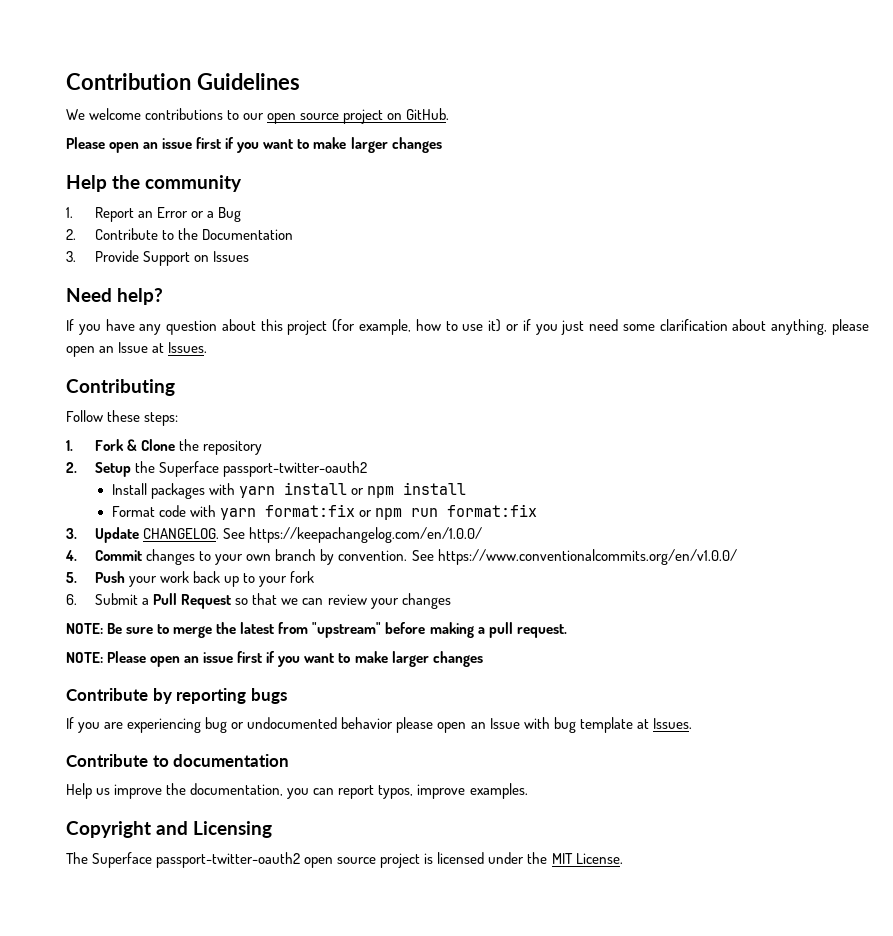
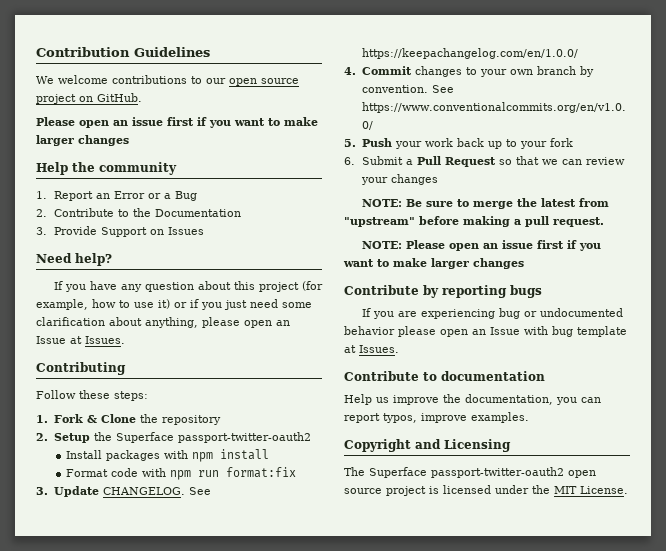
[238,482,364,498] yarn install or -> (188, 454) none
[219,504,372,520] yarn format:fix or -> (166, 472) none

